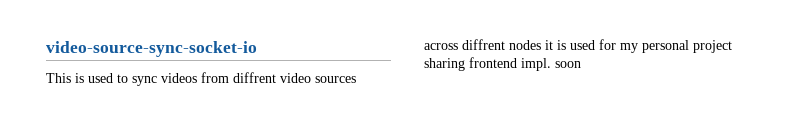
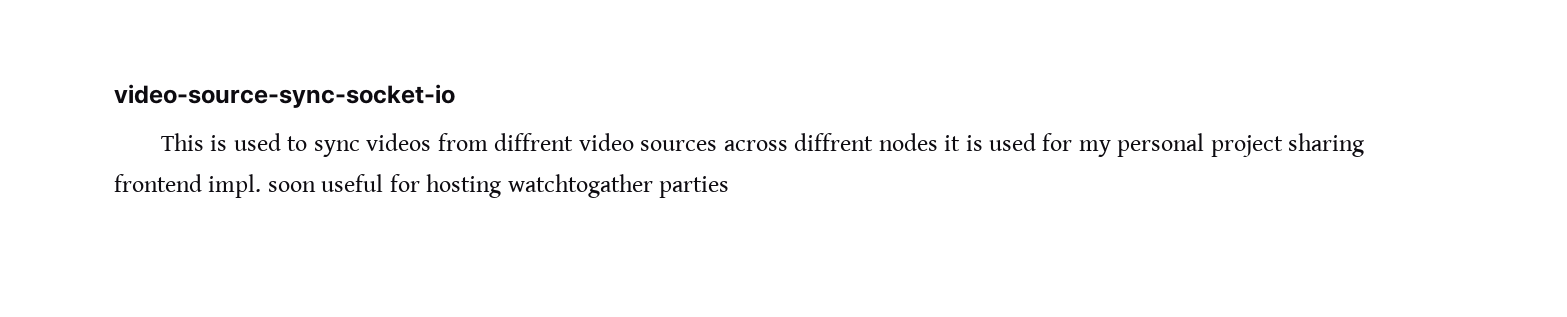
(581, 64) none -> [321,174,730,198] useful for hosting watchtogather parties

